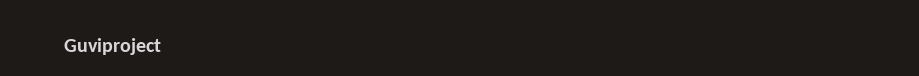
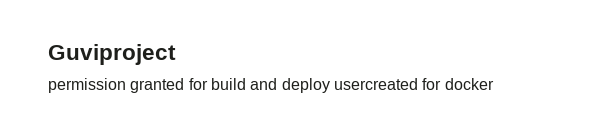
(161, 46) none -> [48,78,494,93] // permission granted for build and deploy usercreated for docker

